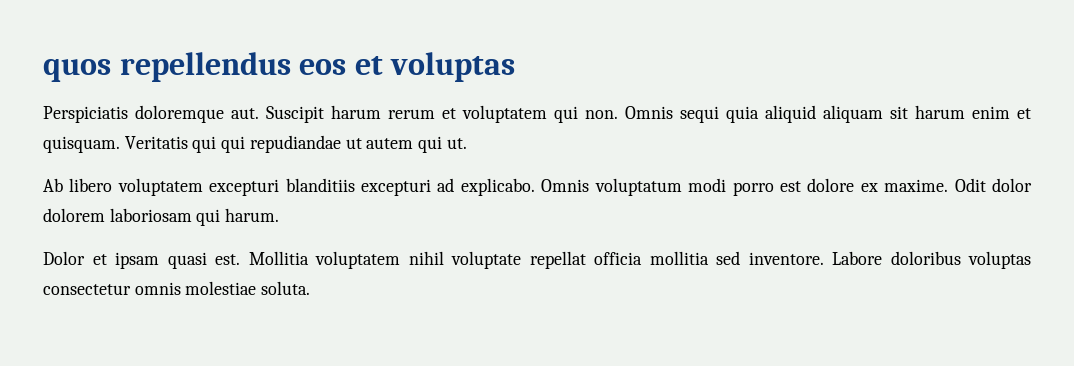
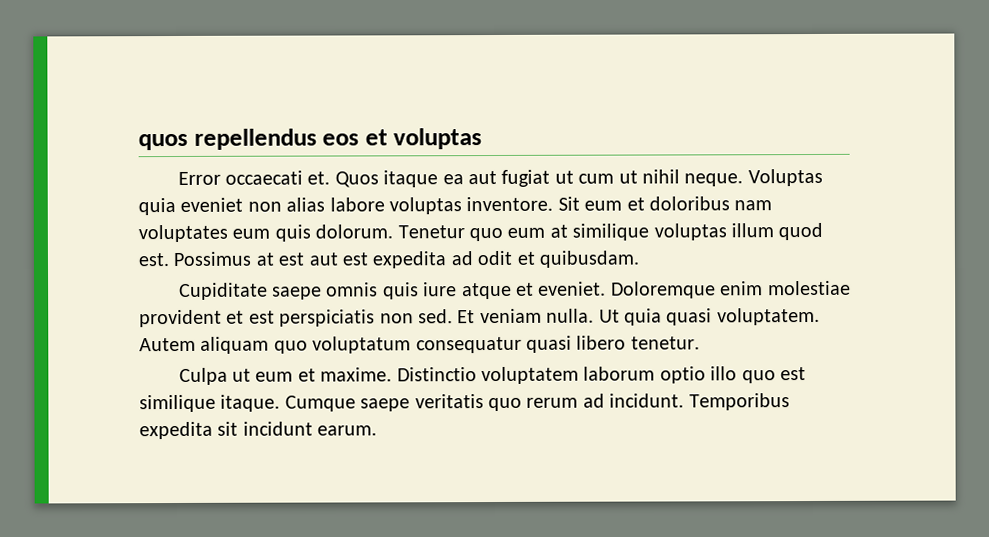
[43,105,1031,123] [43,135,467,153] [43,178,1032,196] [43,208,280,226] [43,251,1031,269] [43,281,311,295] Perspiciatis doloremque aut. Suscipit harum rerum et voluptatem qui non. Omnis sequi quia aliquid aliquam sit harum enim et quisquam. Veritatis qui qui repudiandae ut autem qui ut. // Ab libero voluptatem excepturi blanditiis excepturi ad explicabo. Omnis voluptatum modi porro est dolore ex maxime. Odit dolor dolorem laboriosam qui harum. // Dolor et ipsam quasi est. Mollitia voluptatem nihil voluptate repellat officia mollitia sed inventore. Labore doloribus voluptas consectetur omnis molestiae soluta. -> [177,168,823,188] [138,196,773,216] [138,222,824,243] [138,250,639,269] [178,280,851,300] [139,307,820,328] [139,335,700,354] [178,366,807,385] [139,393,790,413] [139,421,378,440] Error occaecati et. Quos itaque ea aut fugiat ut cum ut nihil neque. Voluptas quia eveniet non alias labore voluptas inventore. Sit eum et doloribus nam voluptates eum quis dolorum. Tenetur quo eum at similique voluptas illum quod est. Possimus at est aut est expedita ad odit et quibusdam. // Cupiditate saepe omnis quis iure atque et eveniet. Doloremque enim molestiae provident et est perspiciatis non sed. Et veniam nulla. Ut quia quasi voluptatem. Autem aliquam quo voluptatum consequatur quasi libero tenetur. // Culpa ut eum et maxime. Distinctio voluptatem laborum optio illo quo est similique itaque. Cumque saepe veritatis quo rerum ad incidunt. Temporibus expedita sit incidunt earum.

